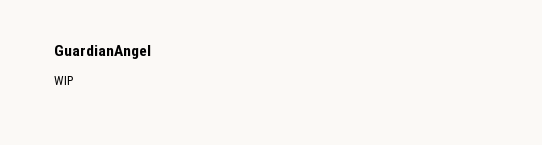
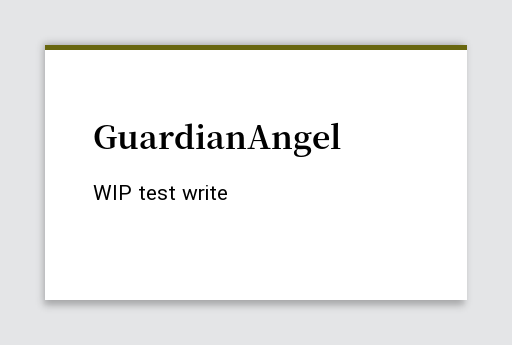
(73, 80) none -> [138,185,228,200] test write

